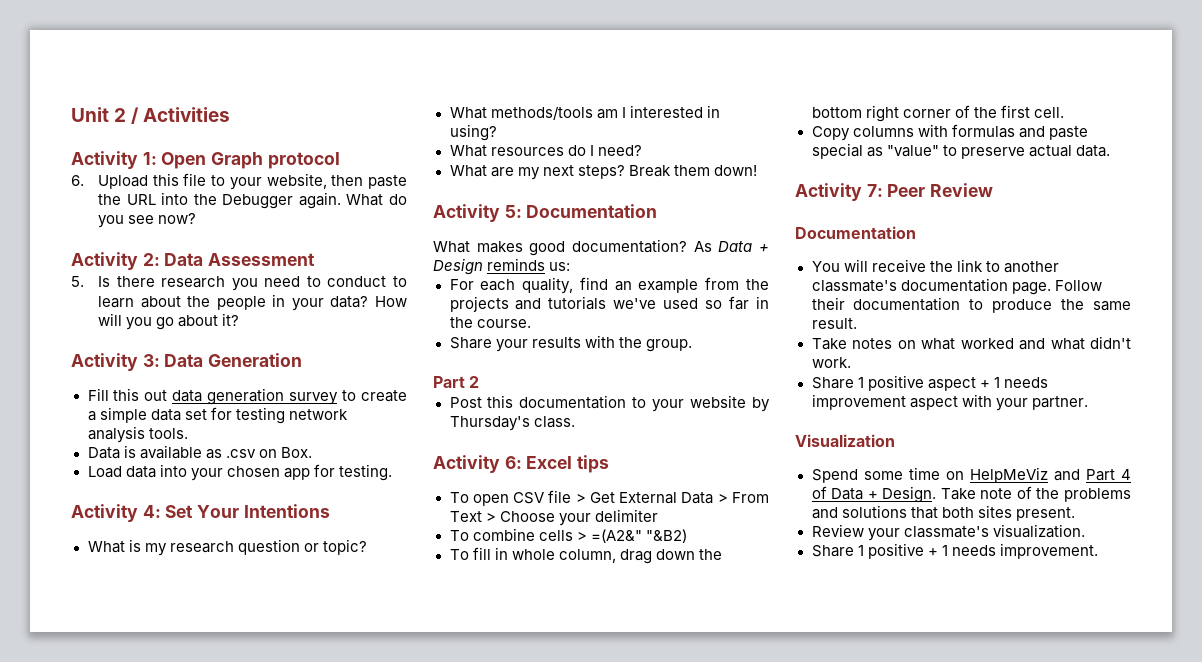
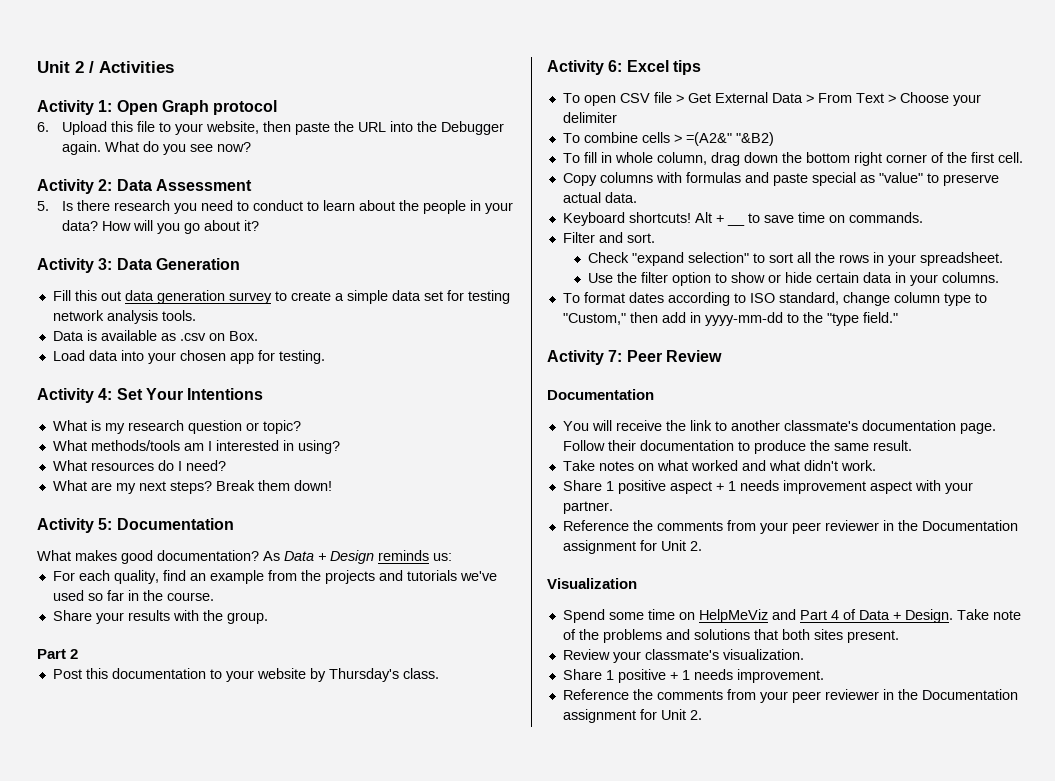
(1110, 151) none -> [562,212,724,226] [726,223,745,226] [747,212,923,223] [562,232,655,243] [587,252,1003,266] [587,272,999,286] [562,292,987,306] [562,312,898,326] // Keyboard shortcuts! Alt + __ to save time on commands. // Filter and sort. // Check "expand selection" to sort all the rows in your spreadsheet. // Use the filter option to show or hide certain data in your columns. // To format dates according to ISO standard, change column type to "Custom," then add in yyyy-mm-dd to the "type field."
(1088, 403) none -> [562,520,1018,534] [562,540,702,554] // Reference the comments from your peer reviewer in the Documentation assignment for Unit 2.
(1098, 551) none -> [562,689,1018,703] [562,709,702,723] // Reference the comments from your peer reviewer in the Documentation assignment for Unit 2.

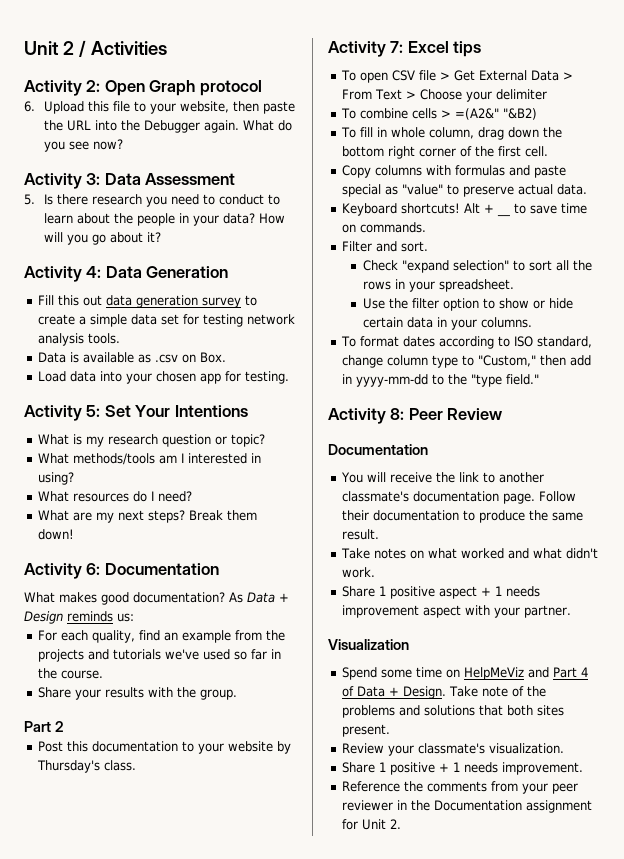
[98,100,113,112] 1: -> [86,80,101,92] 2:
[98,179,113,191] 2: -> [86,173,101,185] 3:
[98,258,113,270] 3: -> [86,266,102,278] 4:
[98,388,113,400] 4: -> [86,405,101,417] 5:
[98,518,113,530] 5: -> [86,563,101,575] 6:
[608,60,623,72] 6: -> [390,41,404,53] 7:
[608,350,623,362] 7: -> [390,408,405,420] 8:
[562,520,1018,534] [562,540,702,554] // Reference the comments from your peer reviewer in the Documentation assignment for Unit 2. -> (572, 611) none

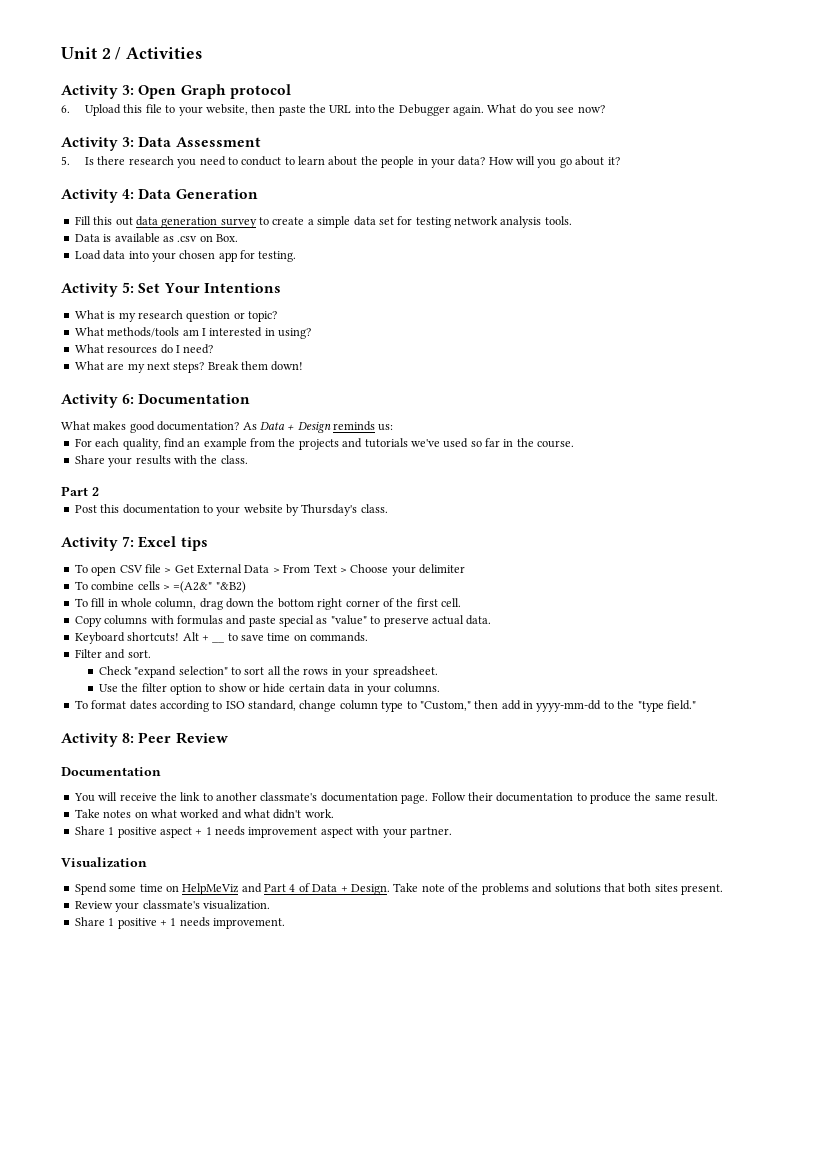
[86,80,101,92] 2: -> [122,85,135,95] 3:
[200,689,238,700] group. -> [220,455,248,464] class.
[342,781,579,794] [342,800,593,813] [342,819,402,830] // Reference the comments from your peer reviewer in the Documentation assignment for Unit 2. -> (285, 923) none

